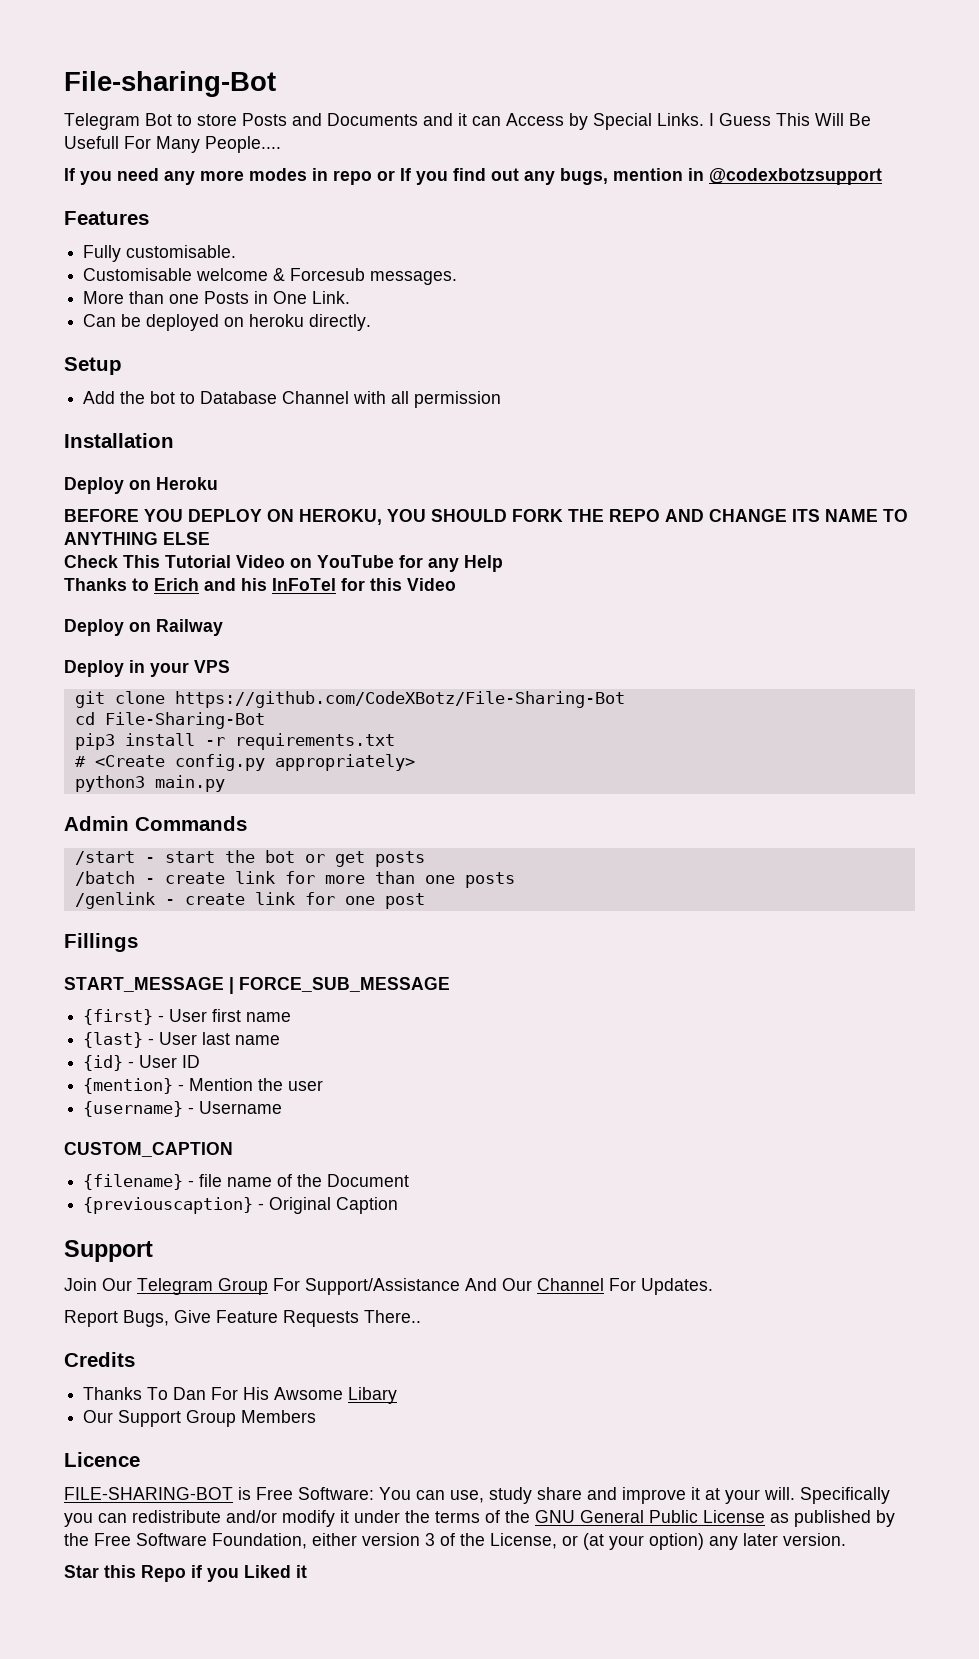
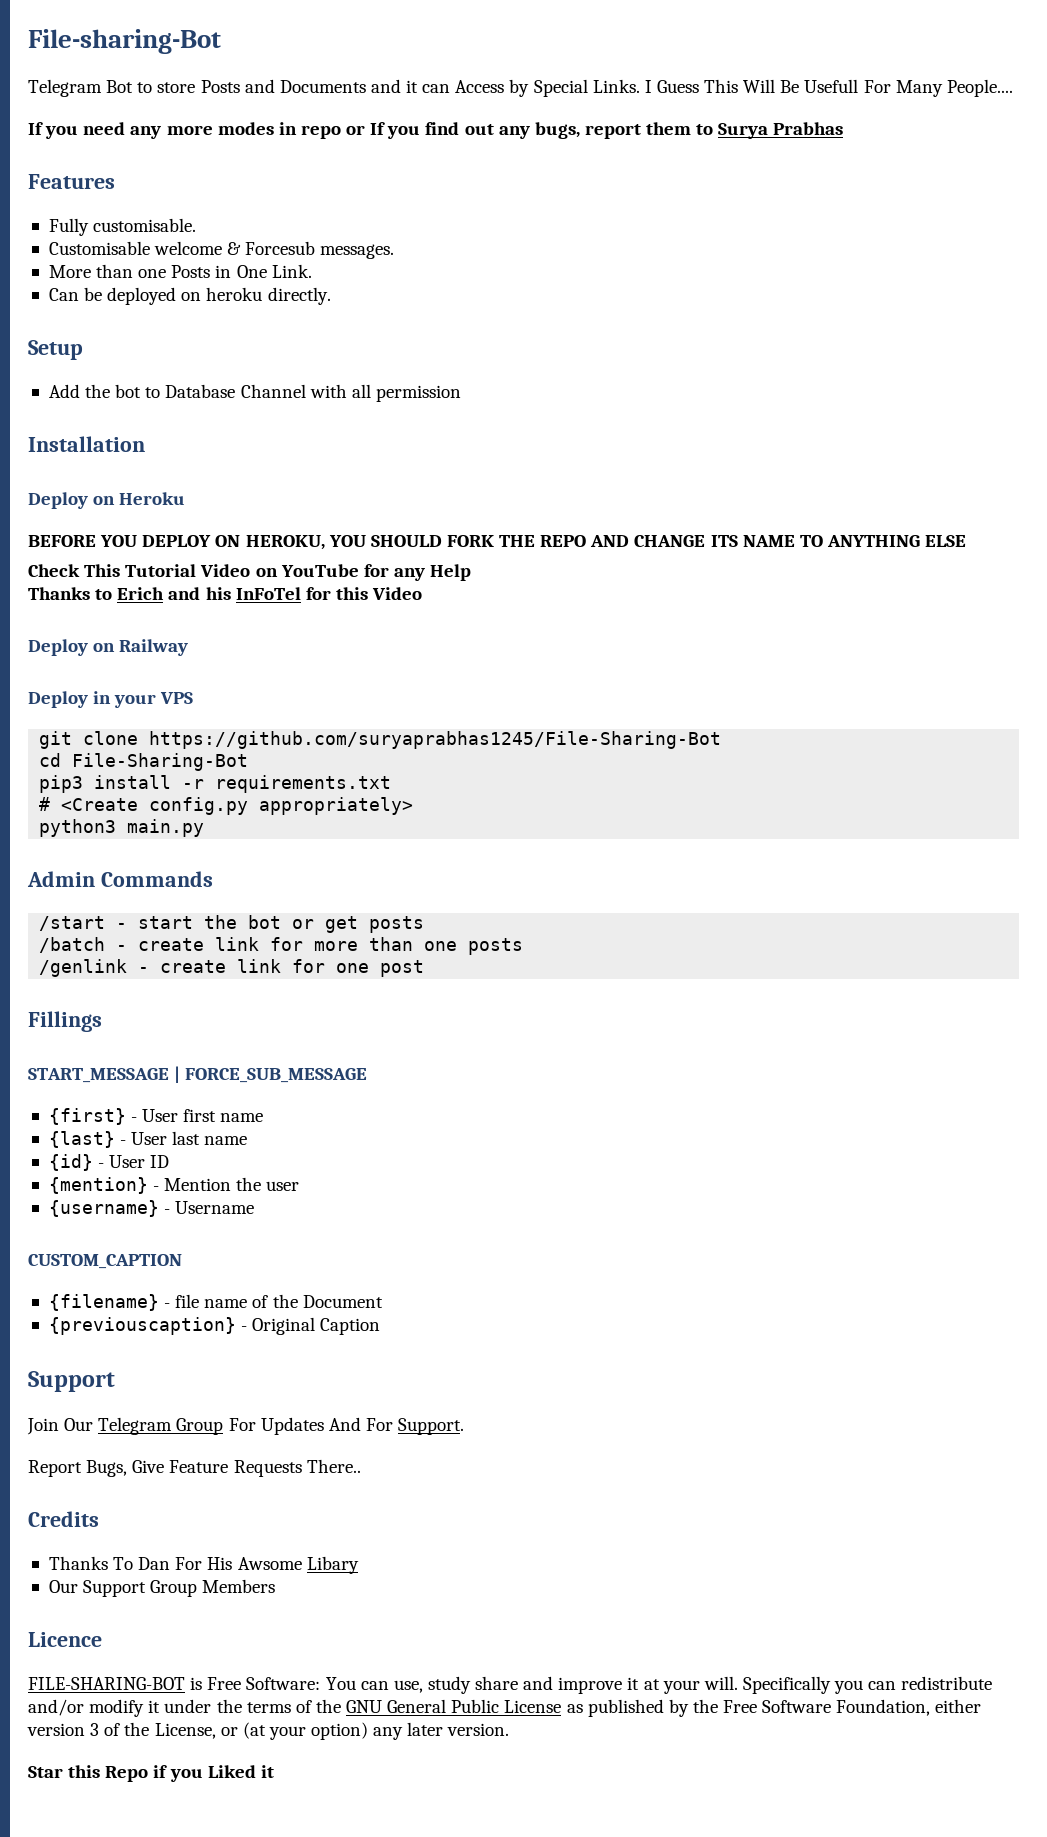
[613,168,882,185] mention in @codexbotzsupport -> [584,122,844,139] report them to Surya Prabhas
[174,691,625,708] https://github.com/CodeXBotz/File-Sharing-Bot -> [149,731,722,749] https://github.com/suryaprabhas1245/File-Sharing-Bot
[305,1278,713,1295] Support/Assistance And Our Channel For Updates. -> [260,1417,465,1435] Updates And For Support.

